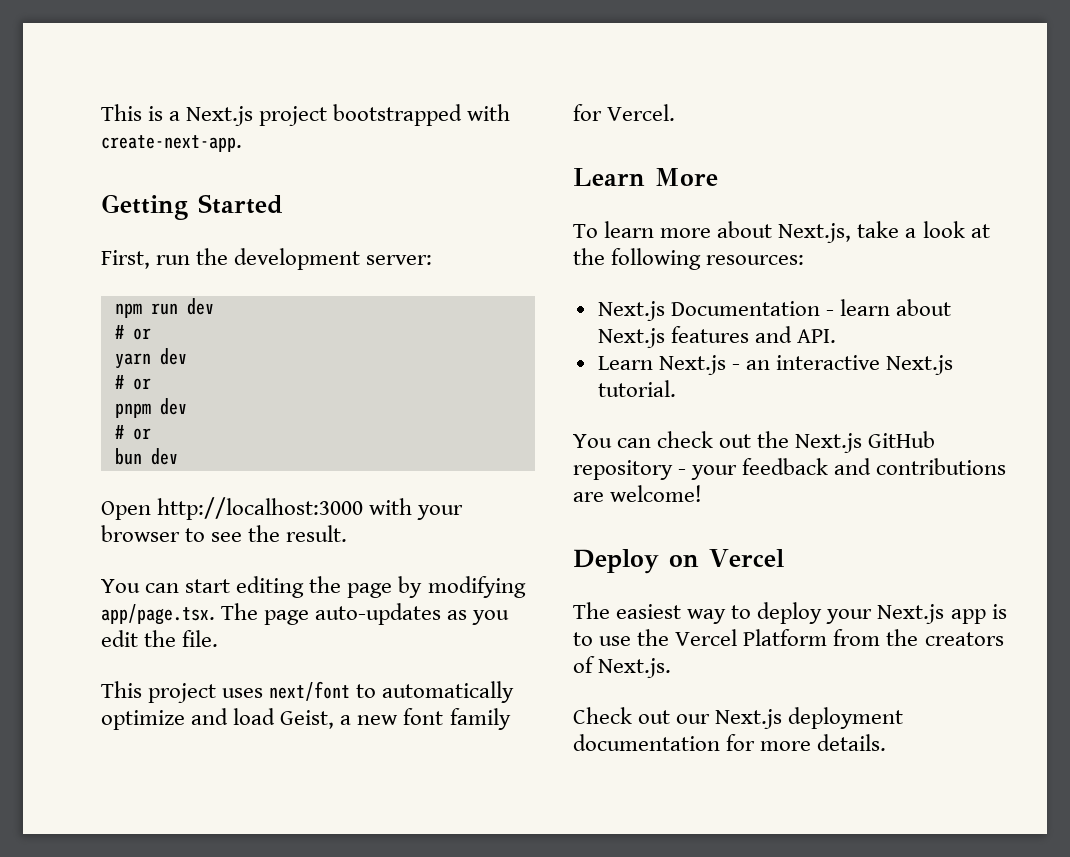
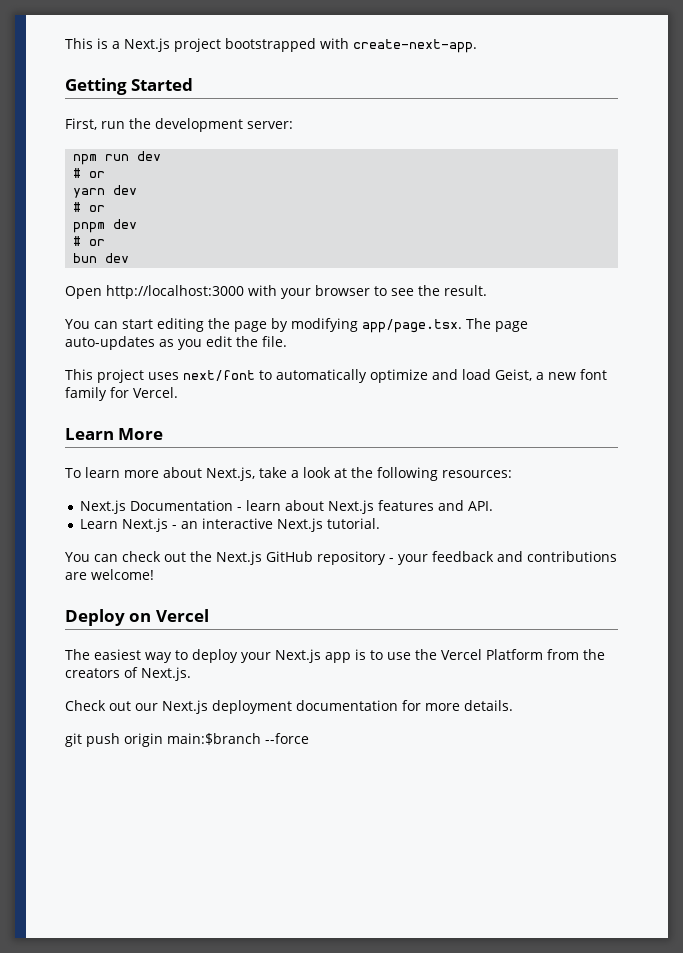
(887, 742) none -> [65,733,309,747] // git push origin main:$branch --force

